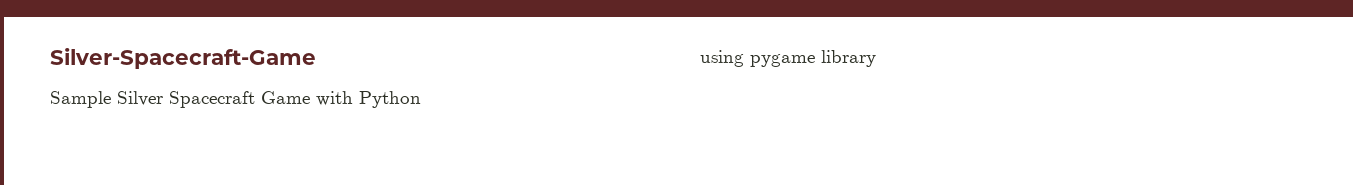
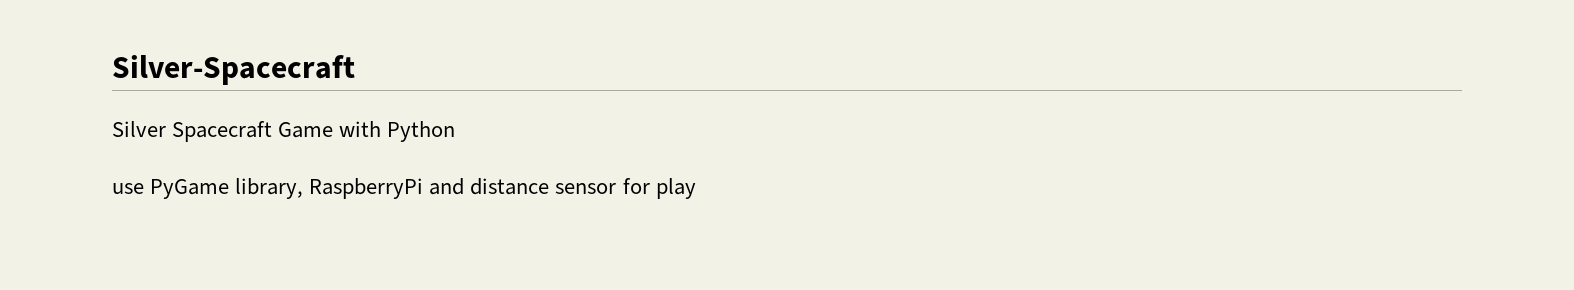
[50,48,316,69] [50,91,111,108] Silver-Spacecraft-Game // Sample -> [112,55,355,85] Silver-Spacecraft //
[700,50,876,67] using pygame library -> [112,178,696,199] use PyGame library, RaspberryPi and distance sensor for play

